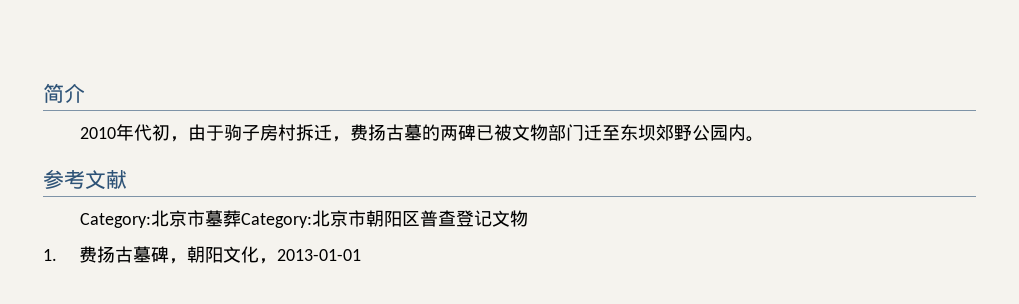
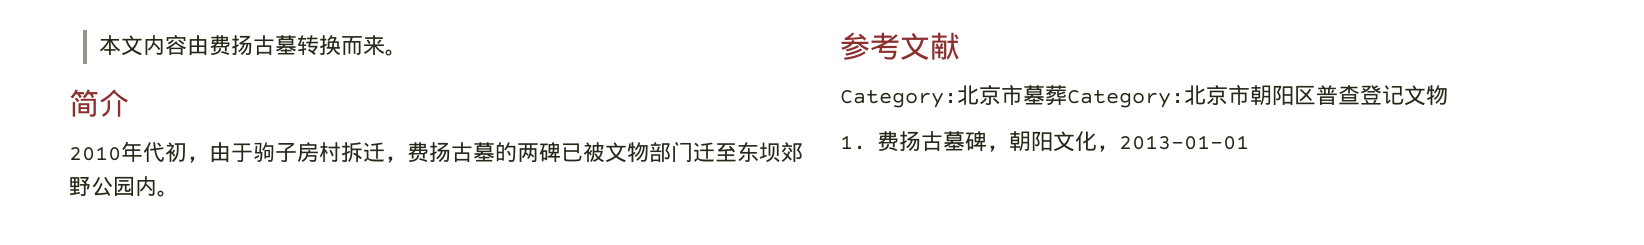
(43, 93) none -> [98,35,407,56] 本文内容由费扬古墓转换而来。 //

